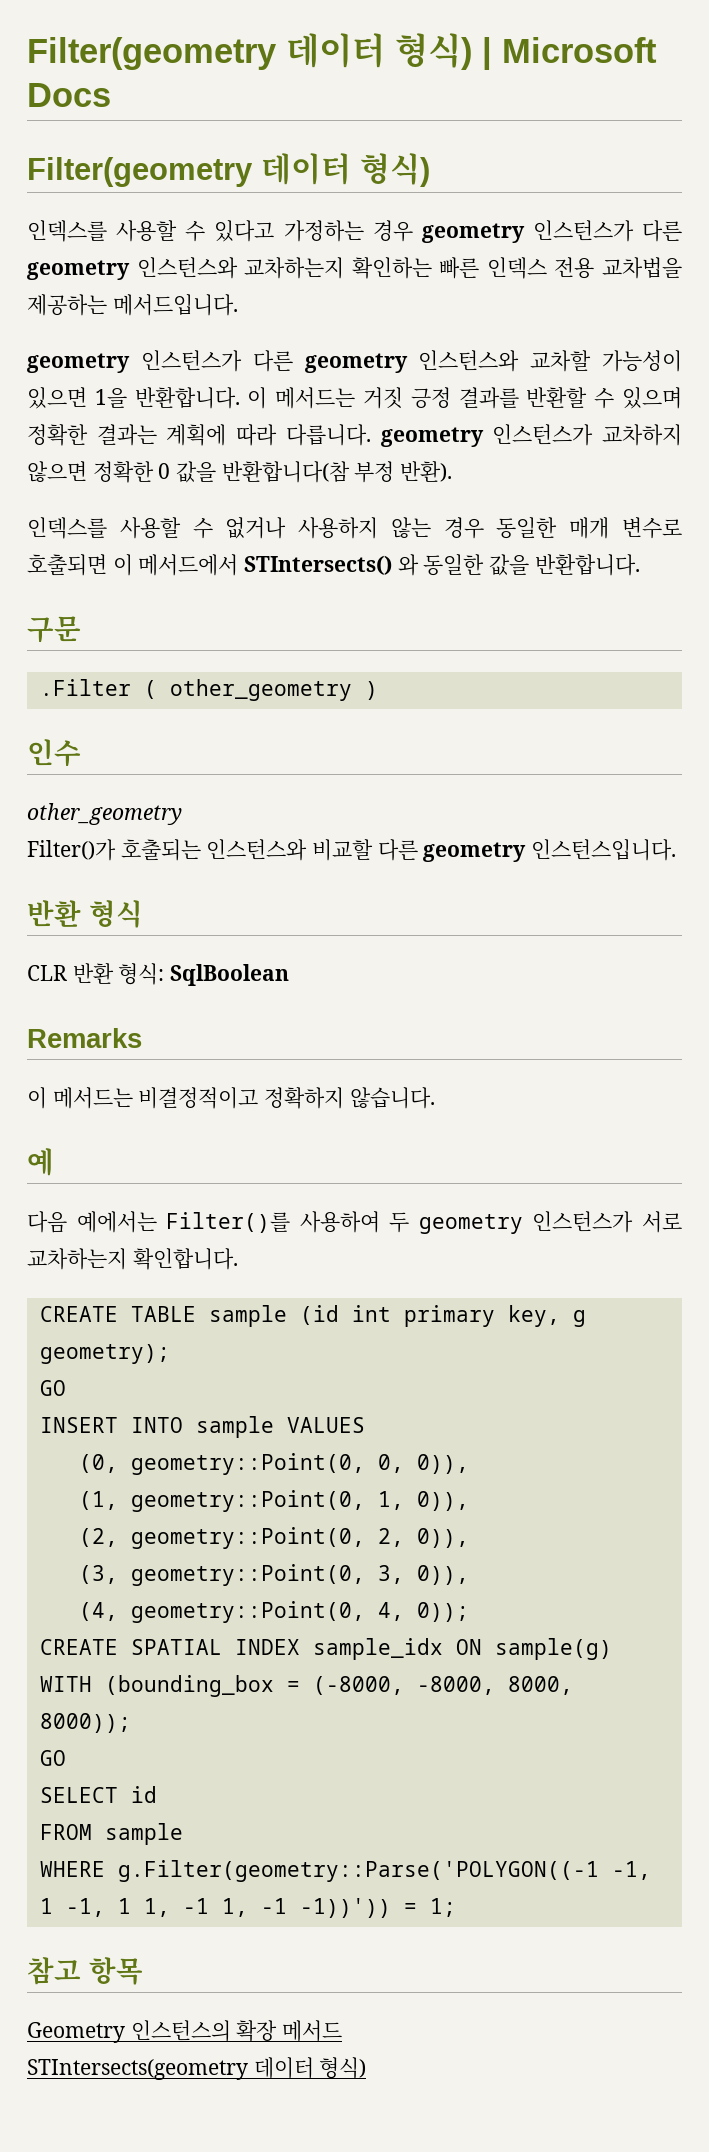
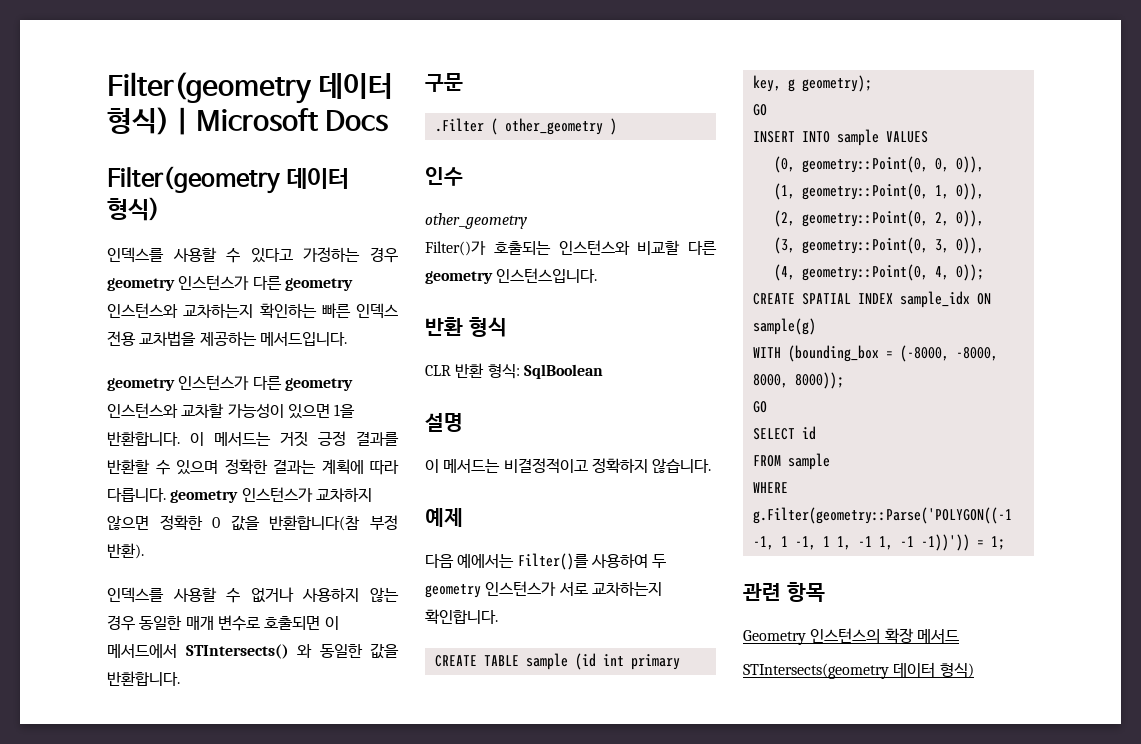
[27,1028,142,1048] Remarks -> [425,413,463,432] 설명
[27,1148,54,1176] 예 -> [425,508,463,527] 예제
[27,1957,81,1985] 참고 -> [743,583,781,601] 관련

